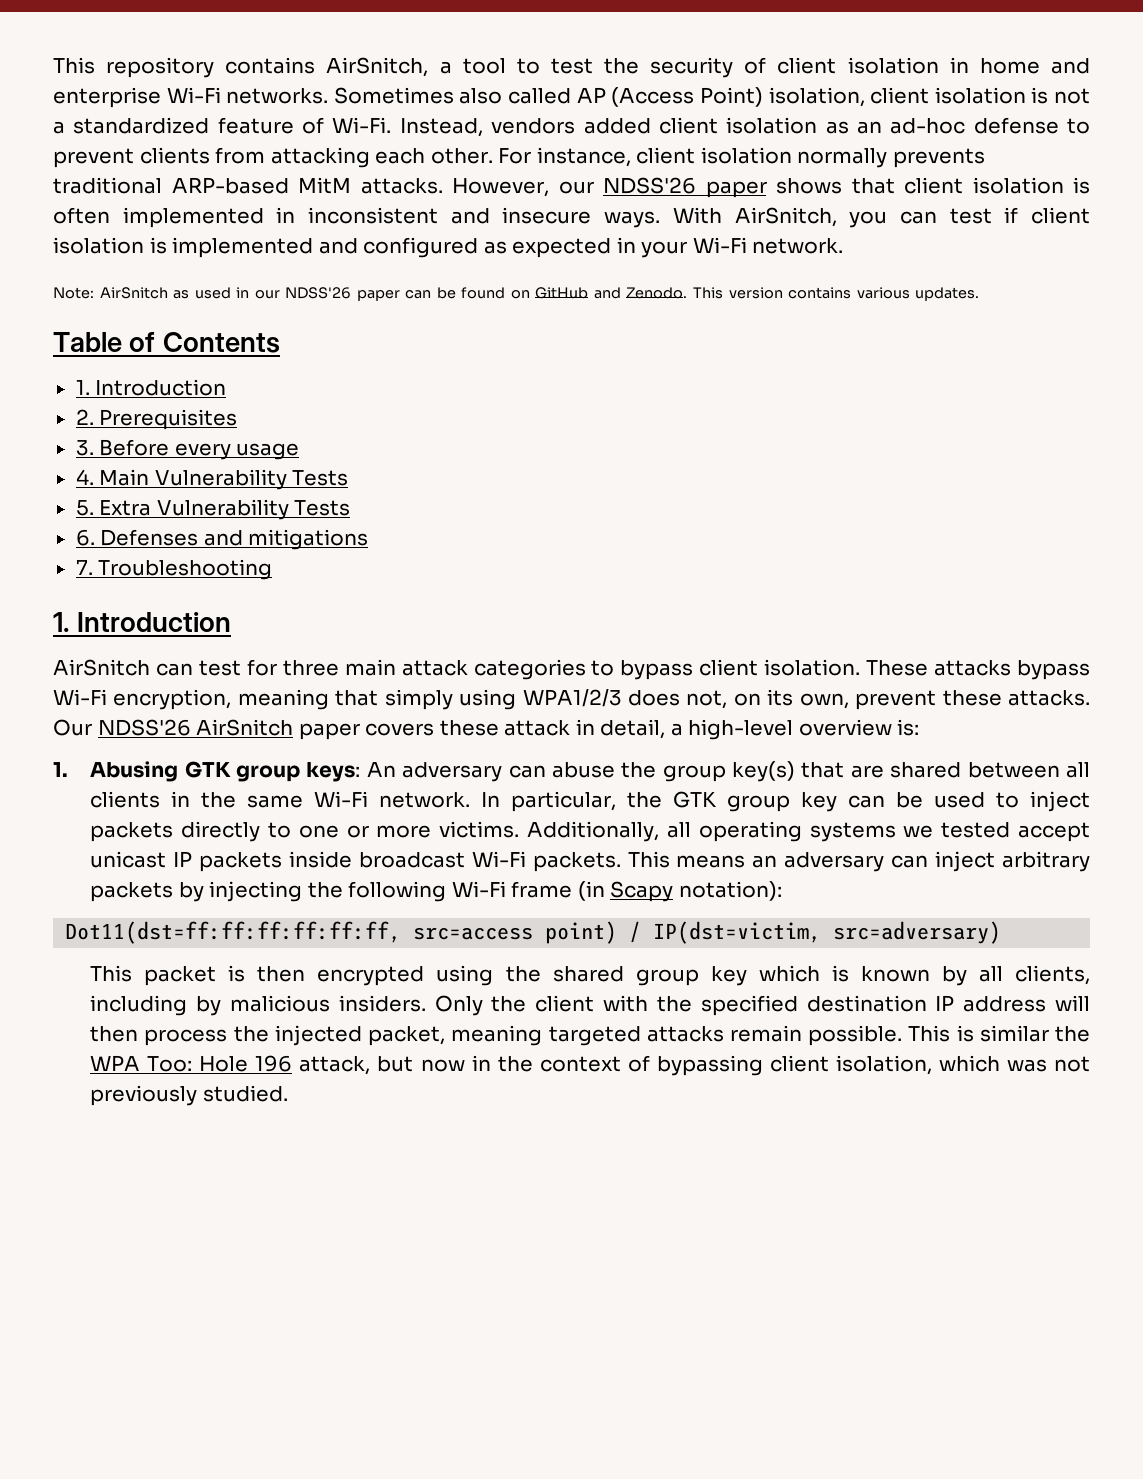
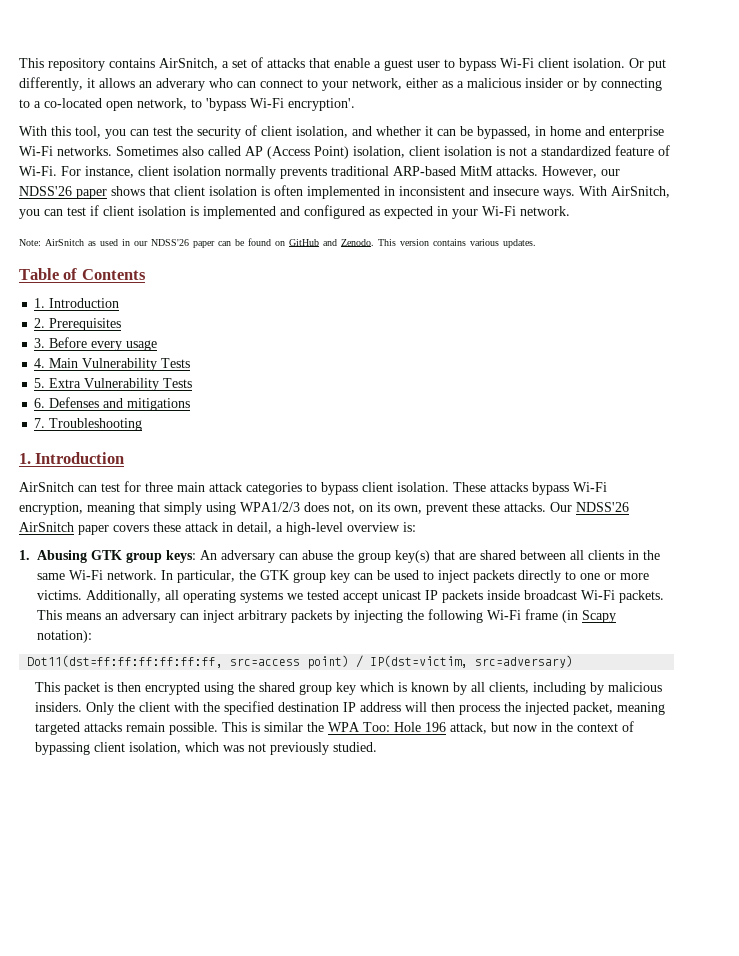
[462,58,540,74] tool to -> [232,57,666,71] [19,77,662,91] [19,98,355,111] [19,126,149,139] set of attacks that enable a guest user to bypass Wi-Fi client isolation. Or put differently, it allows an adverary who can connect to your network, either as a malicious insider or by connecting to a co-located open network, to 'bypass Wi-Fi encryption'. // With this tool, you can
[847,57,939,74] isolation -> [296,126,531,139] isolation, and whether it can be bypassed,
[399,117,1091,137] [53,147,493,168] Instead, vendors added client isolation as an ad-hoc defense to prevent clients from attacking each other. -> (57, 171) none

